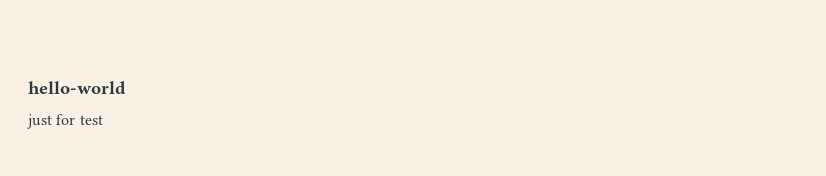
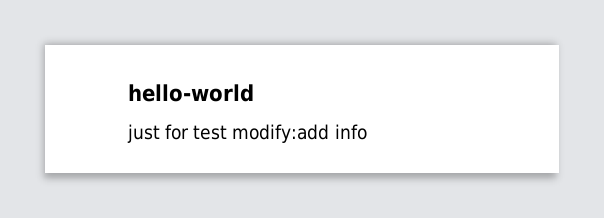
(103, 120) none -> [232,124,367,143] modify:add info

